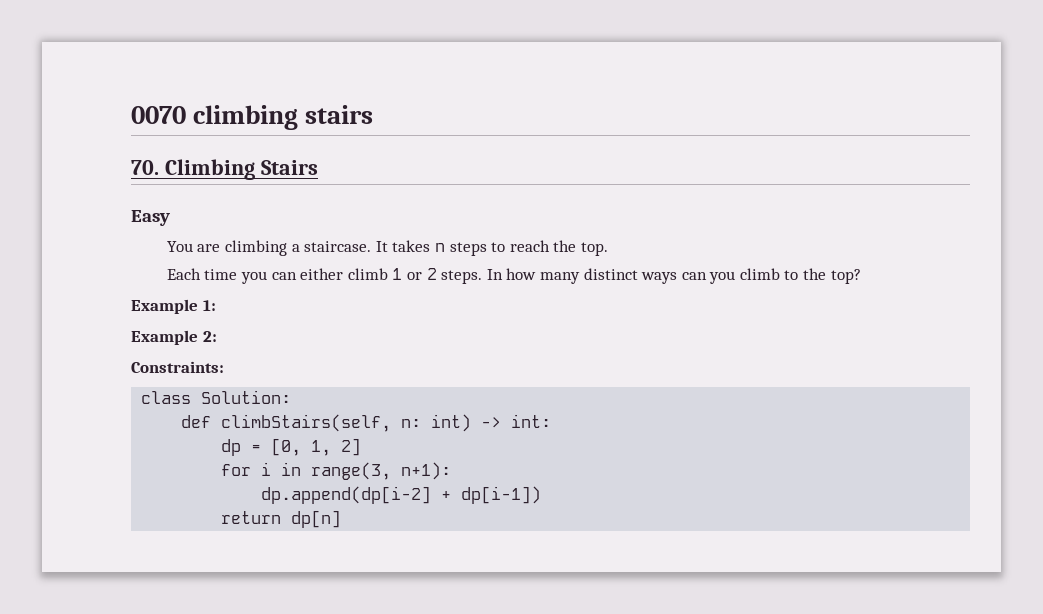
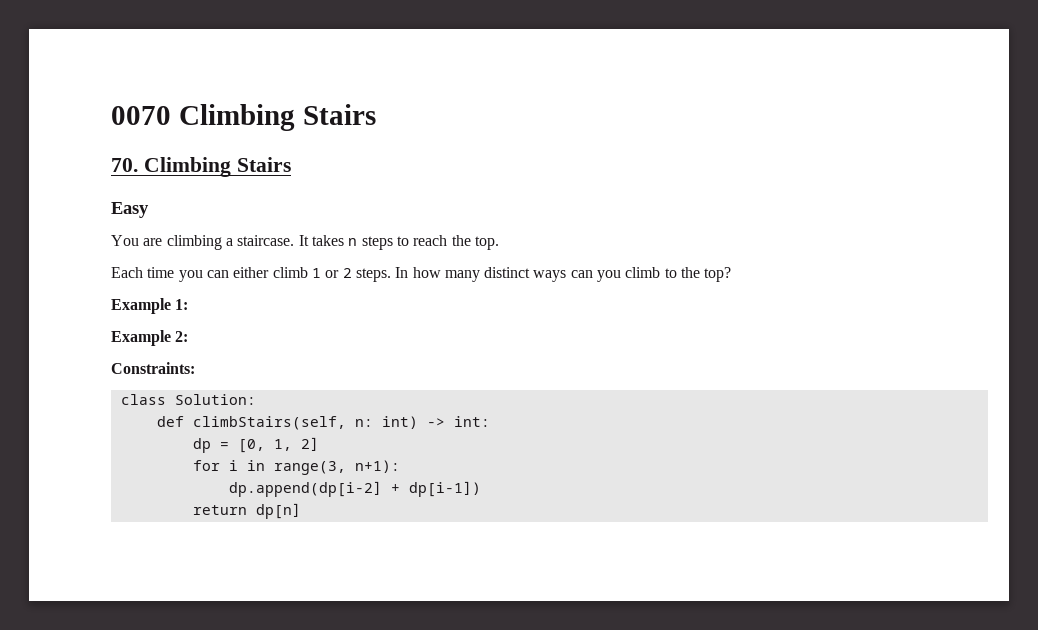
[193,105,374,130] climbing stairs -> [178,104,376,131] Climbing Stairs

